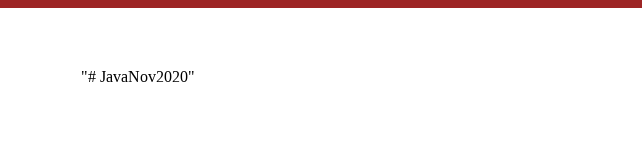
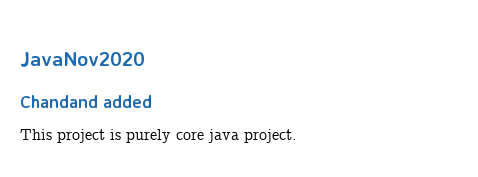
[81,71,196,82] "# JavaNov2020" -> [20,52,145,67] [20,95,152,108] [20,129,296,143] JavaNov2020 // Chandand added // This project is purely core java project.

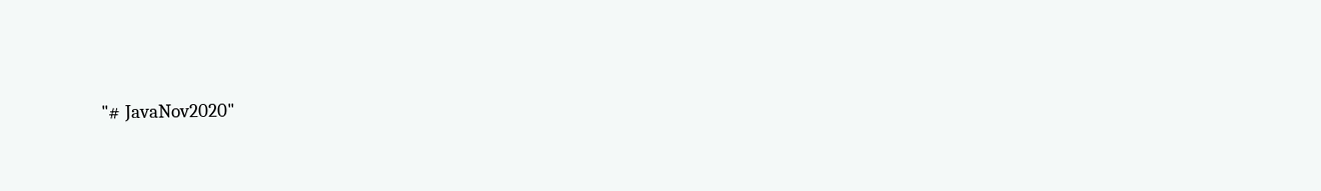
[20,52,145,67] [20,95,152,108] [20,129,296,143] JavaNov2020 // Chandand added // This project is purely core java project. -> [101,103,236,123] "# JavaNov2020"

